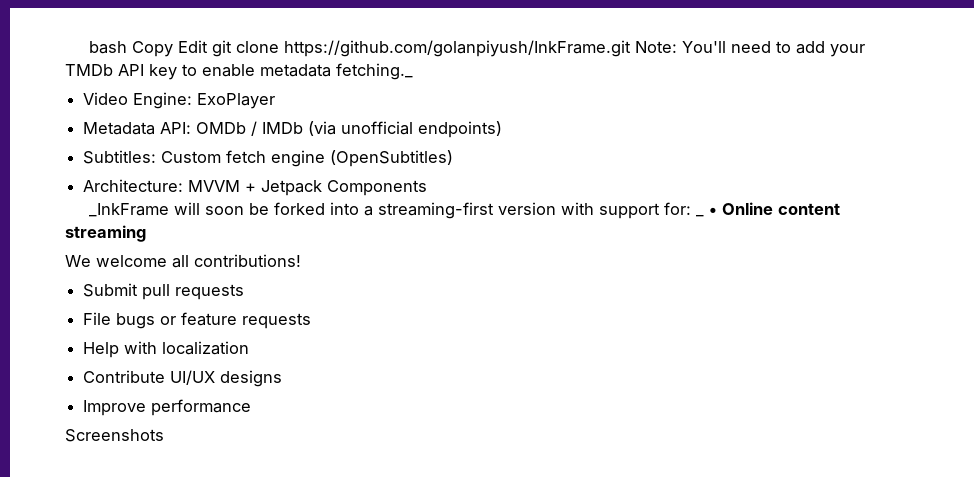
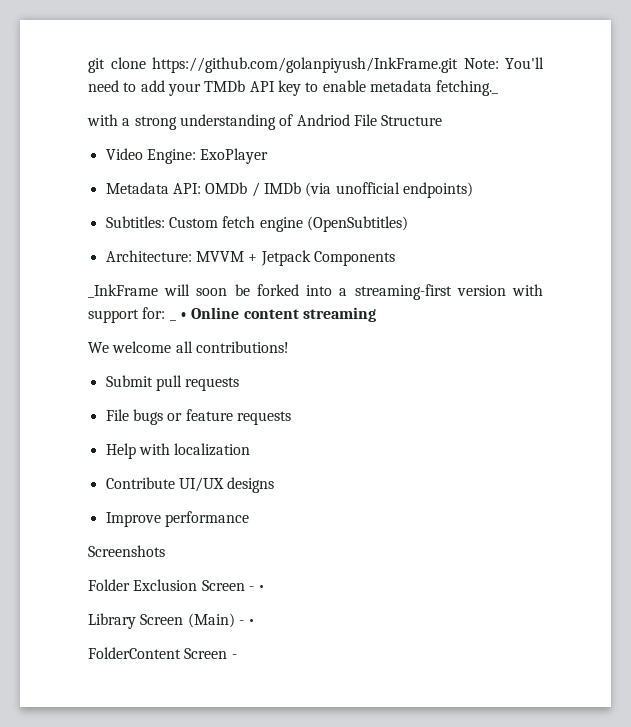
[88,40,208,57] bash Copy Edit -> (88, 65) none
(413, 71) none -> [87,114,443,130] // with a strong understanding of Andriod File Structure
(164, 435) none -> [88,579,266,591] [88,613,256,629] [88,647,237,659] // Folder Exclusion Screen - • // Library Screen (Main) - • // FolderContent Screen -

